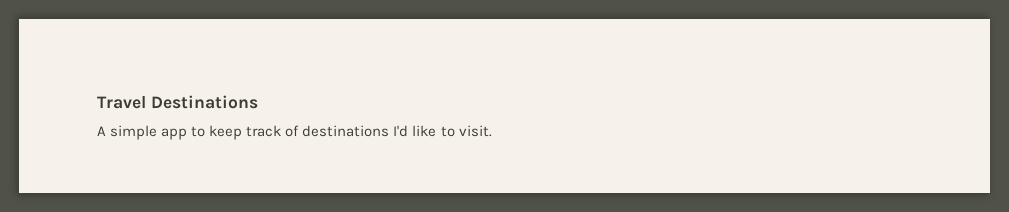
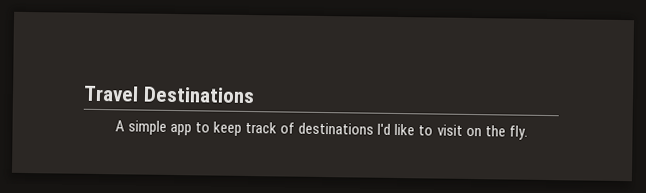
[458,125,492,137] visit. -> [436,124,528,140] visit on the fly.

